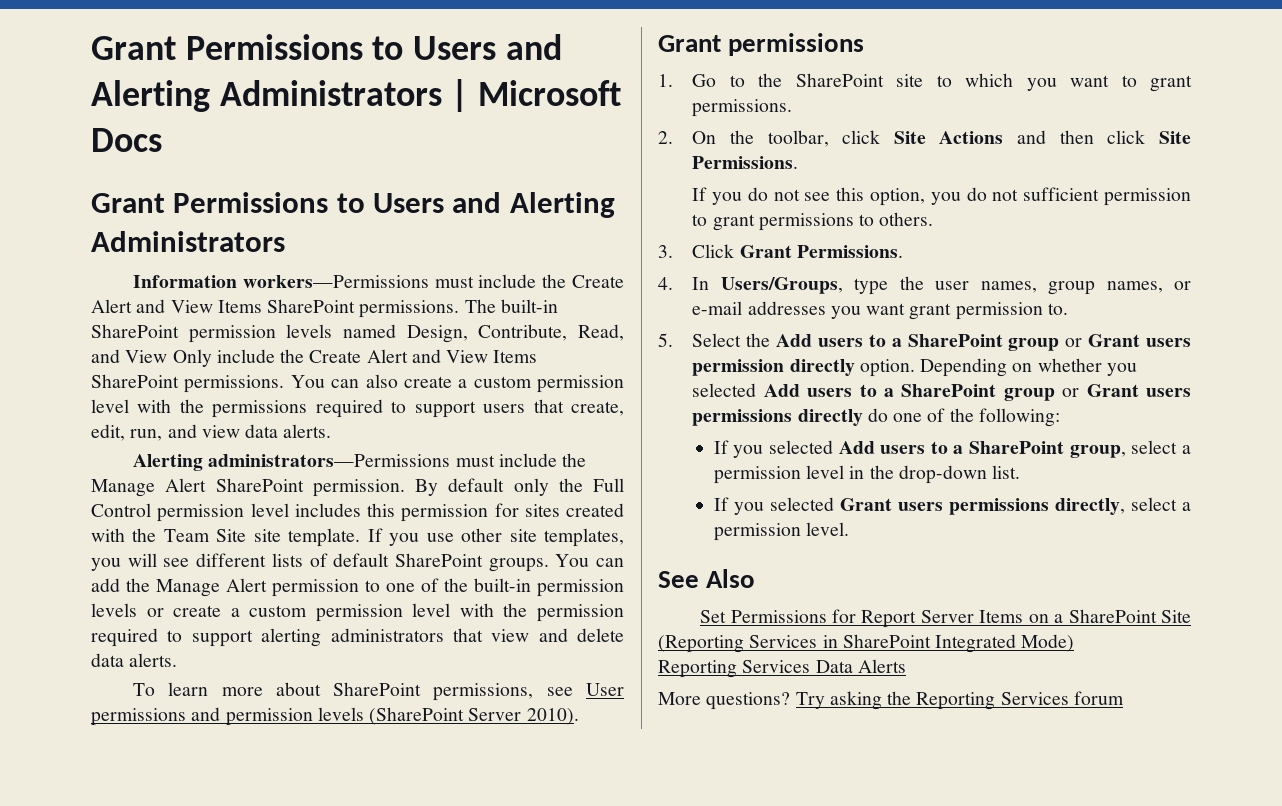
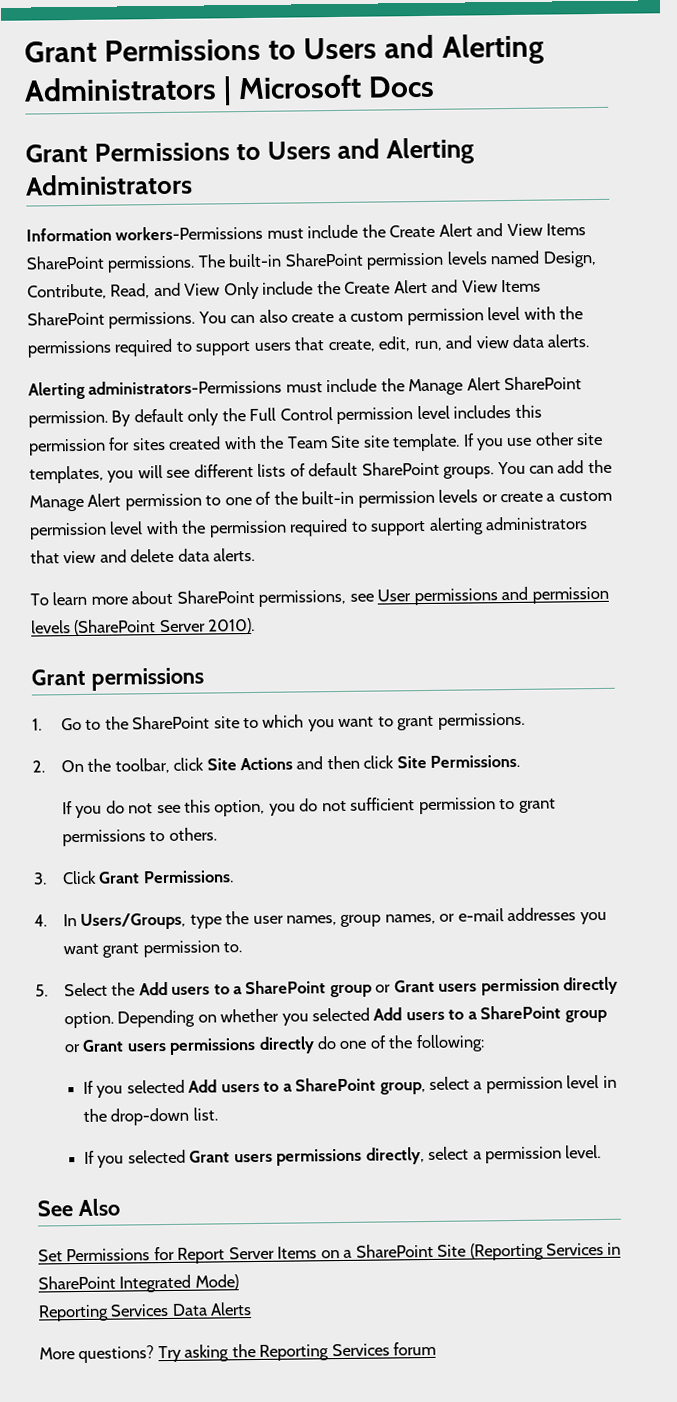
[242,275,429,288] workers—Permissions -> [115,225,264,241] workers-Permissions
[208,454,451,467] administrators—Permissions -> [88,379,283,395] administrators-Permissions

